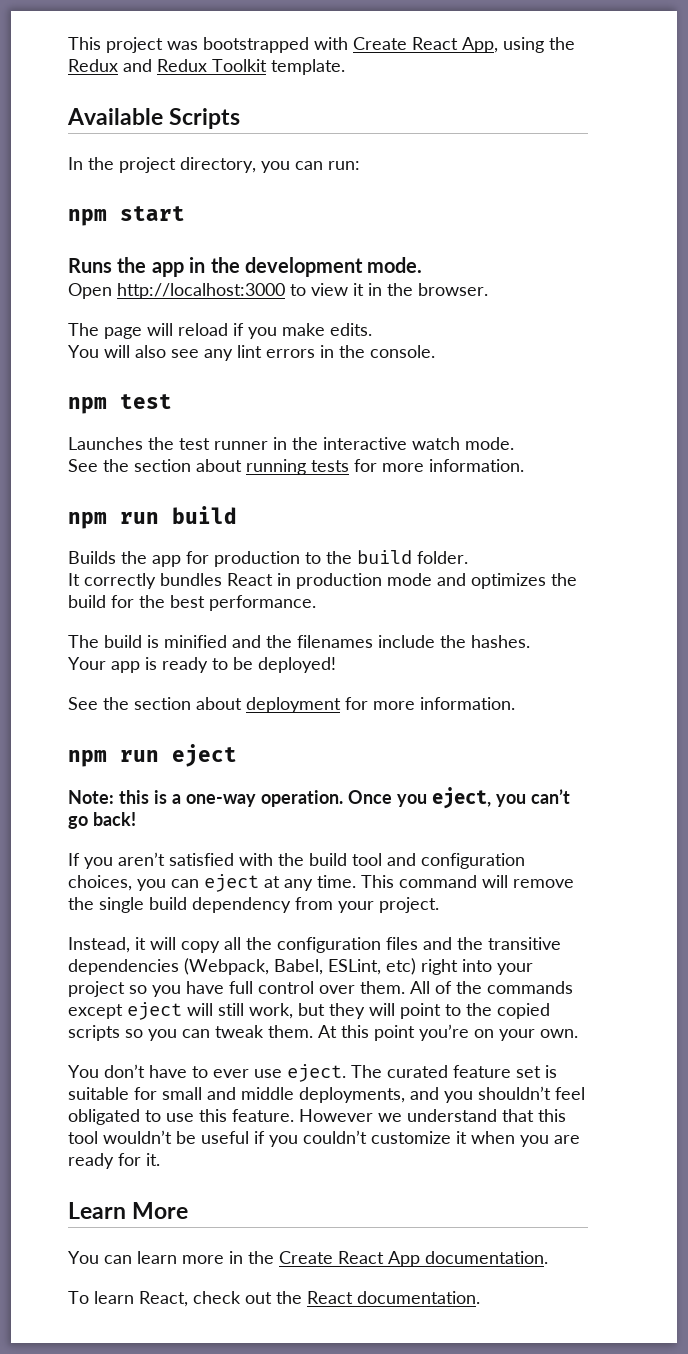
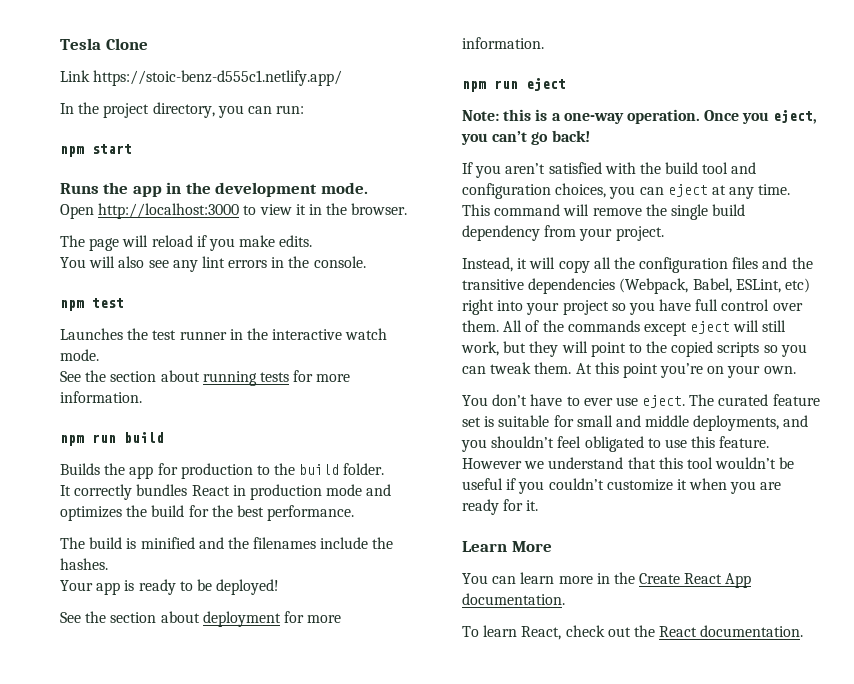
[68,37,575,53] [68,59,345,75] [67,108,241,129] This project was bootstrapped with Create React App, using the Redux and Redux Toolkit template. // Available Scripts -> [60,38,148,50] [60,70,343,86] Tesla Clone // Link https://stoic-benz-d555c1.netlify.app/

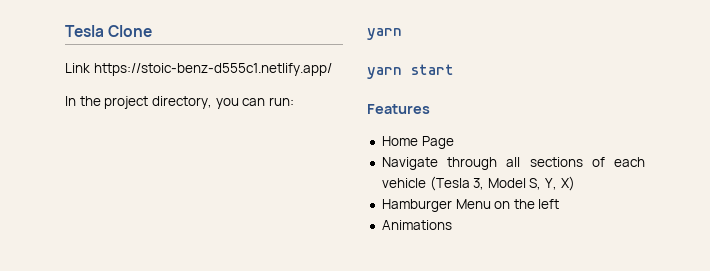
[60,146,84,157] npm -> [367,28,402,40] [367,67,402,79] yarn // yarn
[60,182,368,197] [60,203,408,219] [60,235,313,251] [60,256,366,272] [60,298,124,311] [60,328,388,340] [60,349,99,361] [60,370,351,386] [60,391,142,403] [60,432,164,446] [60,463,385,479] [60,484,392,500] [60,505,355,521] [60,537,394,549] [60,558,108,570] [60,579,280,595] [60,611,342,627] [462,37,544,49] [462,78,566,92] [462,109,818,124] [461,130,590,145] [462,162,757,178] [462,183,791,199] [462,204,746,220] [462,225,664,241] [462,257,813,273] [462,278,810,294] [462,299,803,315] [462,320,787,336] [461,341,807,357] [462,362,796,378] [462,394,820,408] [462,415,809,431] [461,436,770,452] [462,457,795,469] [462,478,782,494] [462,499,539,515] [462,541,552,552] [462,572,752,588] [462,593,565,605] [462,625,804,640] Runs the app in the development mode. // Open http://localhost:3000 to view it in the browser. // The page will reload if you make edits. // You will also see any lint errors in the console. // npm test // Launches the test runner in the interactive watch mode. // See the section about running tests for more information. // npm run build // Builds the app for production to the build folder. // It correctly bundles React in production mode and optimizes the build for the best performance. // The build is minified and the filenames include the hashes. // Your app is ready to be deployed! // See the section about deployment for more information. // npm run eject // Note: this is a one-way operation. Once you eject, you can’t go back! // If you aren’t satisfied with the build tool and configuration choices, you can eject at any time. This command will remove the single build dependency from your project. // Instead, it will copy all the configuration files and the transitive dependencies (Webpack, Babel, ESLint, etc) right into your project so you have full control over them. All of the commands except eject will still work, but they will point to the copied scripts so you can tweak them. At this point you’re on your own. // You don’t have to ever use eject. The curated feature set is suitable for small and middle deployments, and you shouldn’t feel obligated to use this feature. However we understand that this tool wouldn’t be useful if you couldn’t customize it when you are ready for it. // Learn More // You can learn more in the Create React App documentation. // To learn React, check out the React documentation. -> [367,104,430,114] [381,136,454,149] [381,157,645,170] [381,176,575,191] [381,199,560,212] [381,220,452,230] Features // Home Page // Navigate through all sections of each vehicle (Tesla 3, Model S, Y, X) // Hamburger Menu on the left // Animations

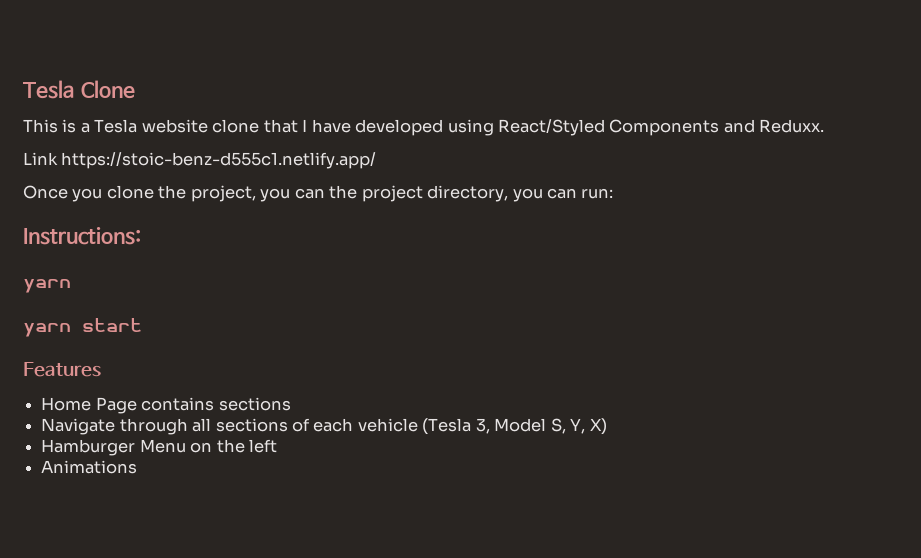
[65,63,332,76] [65,96,76,106] Link https://stoic-benz-d555c1.netlify.app/ // In -> [23,119,825,136] [23,152,377,169] [23,185,325,202] This is a Tesla website clone that I have developed using React/Styled Components and Reduxx. // Link https://stoic-benz-d555c1.netlify.app/ // Once you clone the project, you can
(294, 101) none -> [23,227,141,245] // Instructions:
(454, 142) none -> [141,397,291,411] contains sections

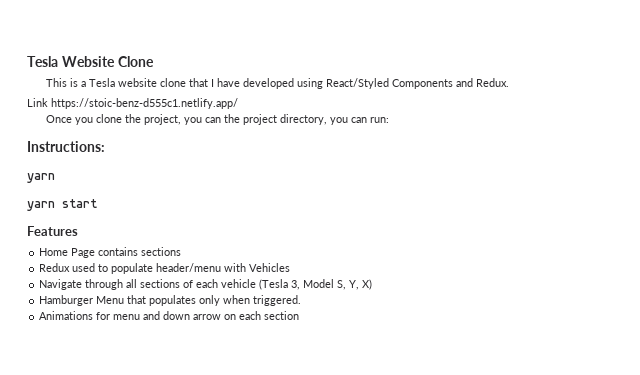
[23,80,75,99] Tesla -> [27,56,115,67] Tesla Website
[759,119,825,133] Reduxx. -> [475,78,509,87] Redux.
(291, 404) none -> [39,263,291,274] // Redux used to populate header/menu with Vehicles
[190,439,277,453] [41,460,138,474] on the left // Animations -> [127,295,302,306] [39,311,300,320] that populates only when triggered. // Animations for menu and down arrow on each section

